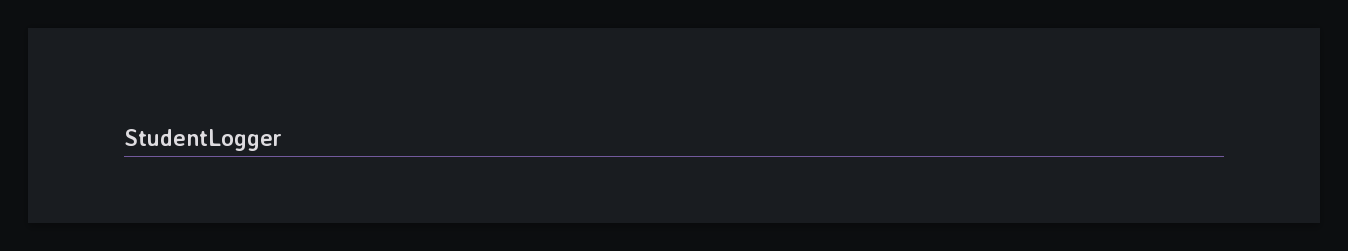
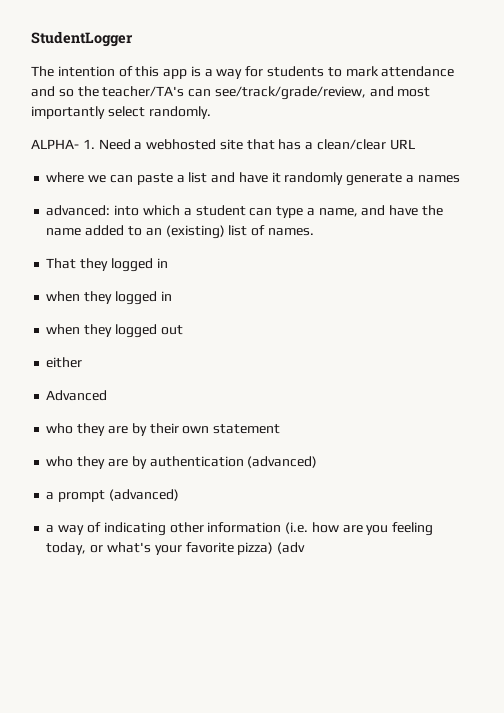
(282, 140) none -> [31,66,455,79] [31,86,431,100] [31,106,211,119] [31,139,415,150] [46,172,460,186] [46,205,443,218] [46,225,314,239] [46,258,168,272] [46,291,172,305] [46,324,183,338] [46,357,83,368] [46,390,108,401] [46,423,281,436] [46,456,318,469] [46,489,179,502] [46,522,434,536] [46,542,306,555] // The intention of this app is a way for students to mark attendance and so the teacher/TA's can see/track/grade/review, and most importantly select randomly. // ALPHA- 1. Need a webhosted site that has a clean/clear URL // where we can paste a list and have it randomly generate a names // advanced: into which a student can type a name, and have the name added to an (existing) list of names. // That they logged in // when they logged in // when they logged out // either // Advanced // who they are by their own statement // who they are by authentication (advanced) // a prompt (advanced) // a way of indicating other information (i.e. how are you feeling today, or what's your favorite pizza) (adv

